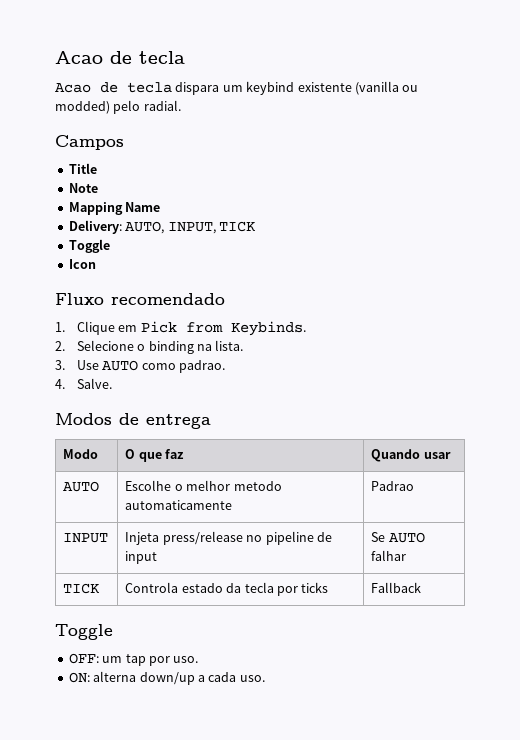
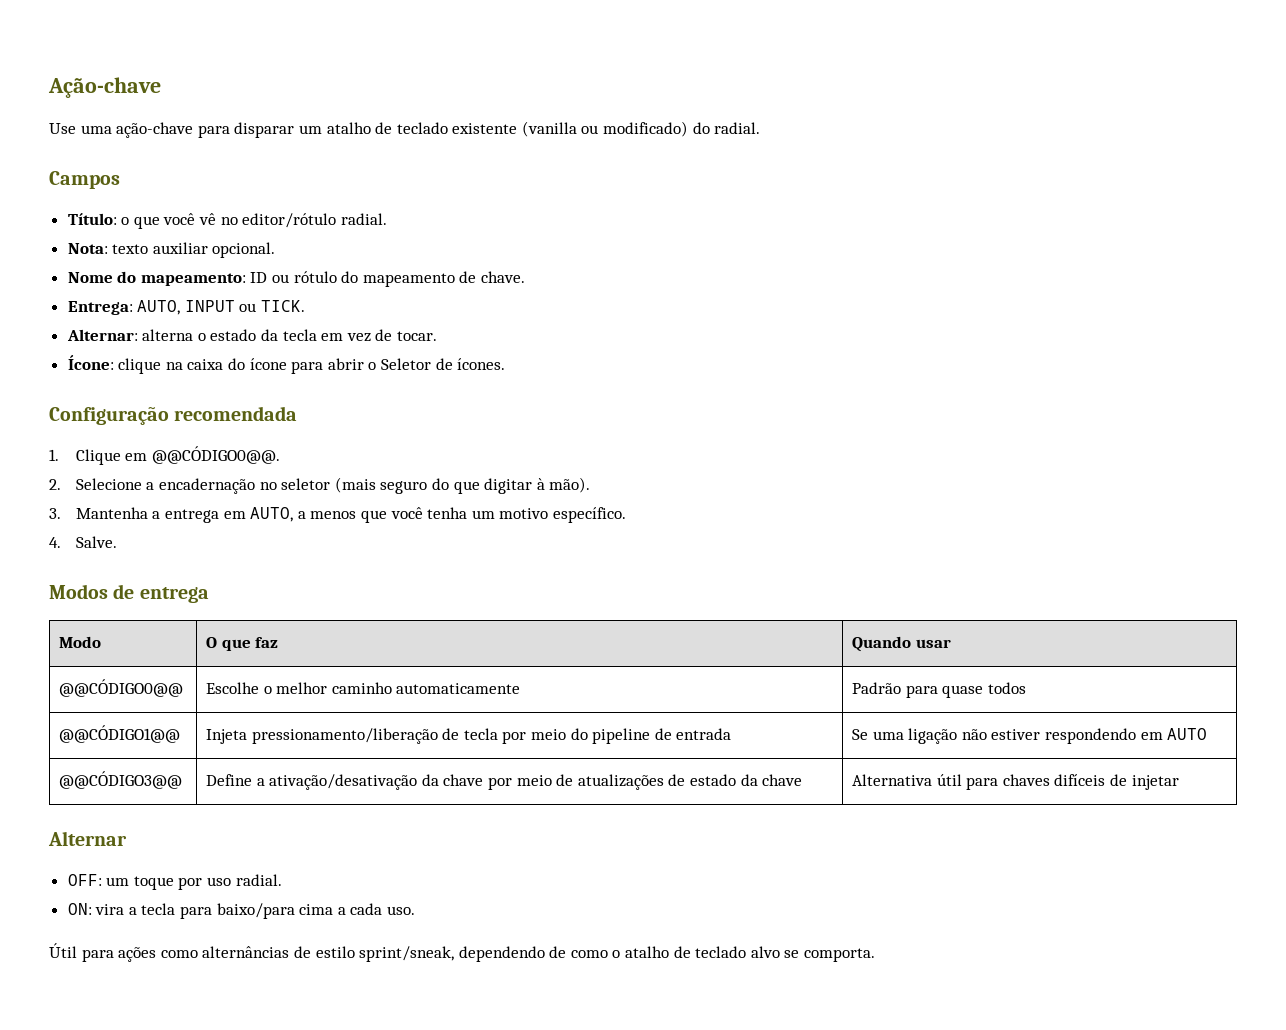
[55,51,185,64] [55,81,295,95] Acao de tecla // Acao de tecla dispara um keybind -> [48,77,161,98] [49,122,448,138] Ação-chave // Use uma ação-chave para disparar um atalho de teclado
[55,100,141,114] modded) pelo -> [603,121,710,137] modificado) do
[68,163,97,174] [68,183,98,193] [68,202,161,215] [68,220,255,234] [68,239,110,253] [68,259,96,269] [55,293,225,305] Title // Note // Mapping Name // Delivery: AUTO, INPUT, TICK // Toggle // Icon // Fluxo recomendado -> [67,213,387,229] [67,242,276,258] [67,271,526,287] [67,300,306,315] [66,329,438,342] [67,355,506,374] [49,406,298,425] Título: o que você vê no editor/rótulo radial. // Nota: texto auxiliar opcional. // Nome do mapeamento: ID ou rótulo do mapeamento de chave. // Entrega: AUTO, INPUT ou TICK. // Alternar: alterna o estado da tecla em vez de tocar. // Ícone: clique na caixa do ícone para abrir o Seletor de ícones. // Configuração recomendada
[140,321,306,336] Pick from Keybinds. -> [151,446,280,464] @@CÓDIGO0@@.
[137,340,244,354] [55,360,225,373] o binding na lista. // 3. Use AUTO como padrao. -> [146,477,591,494] [49,507,626,523] a encadernação no seletor (mais seguro do que digitar à mão). // 3. Mantenha a entrega em AUTO, a menos que você tenha um motivo específico.
[63,481,100,492] AUTO -> [59,679,184,697] @@CÓDIGO0@@
[233,481,282,491] metodo -> [331,682,392,694] caminho
[371,481,415,491] [63,533,109,543] [125,531,263,545] Padrao // INPUT | Injeta press/release no -> [852,682,1026,698] [59,725,181,743] [206,728,588,744] Padrão para quase todos // @@CÓDIGO1@@ | Injeta pressionamento/liberação de tecla por meio do
[125,551,158,564] input -> [676,728,732,740] entrada
[388,532,425,543] [371,550,407,561] [63,583,100,594] [125,582,329,596] [371,582,422,593] [55,624,113,640] [68,653,199,666] [68,671,265,685] AUTO falhar // TICK | Controla estado da tecla por ticks | Fallback // Toggle // OFF: um tap por uso. // ON: alterna down/up a cada uso. -> [872,728,1208,744] [59,771,183,789] [206,774,803,790] [852,774,1179,790] [48,831,127,846] [67,874,282,890] [67,903,416,919] [49,943,876,962] uma ligação não estiver respondendo em AUTO // @@CÓDIGO3@@ | Define a ativação/desativação da chave por meio de atualizações de estado da chave | Alternativa útil para chaves difíceis de injetar // Alternar // OFF: um toque por uso radial. // ON: vira a tecla para baixo/para cima a cada uso. // Útil para ações como alternâncias de estilo sprint/sneak, dependendo de como o atalho de teclado alvo se comporta.

